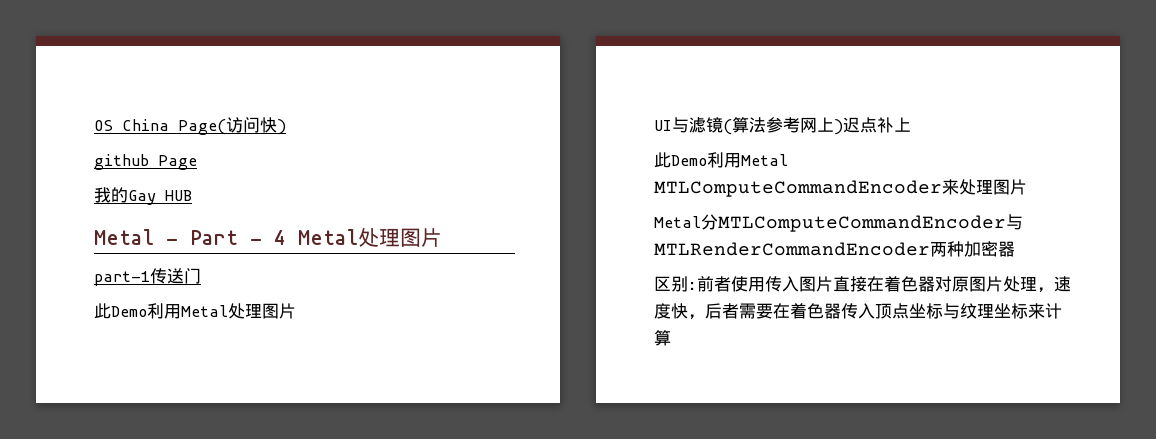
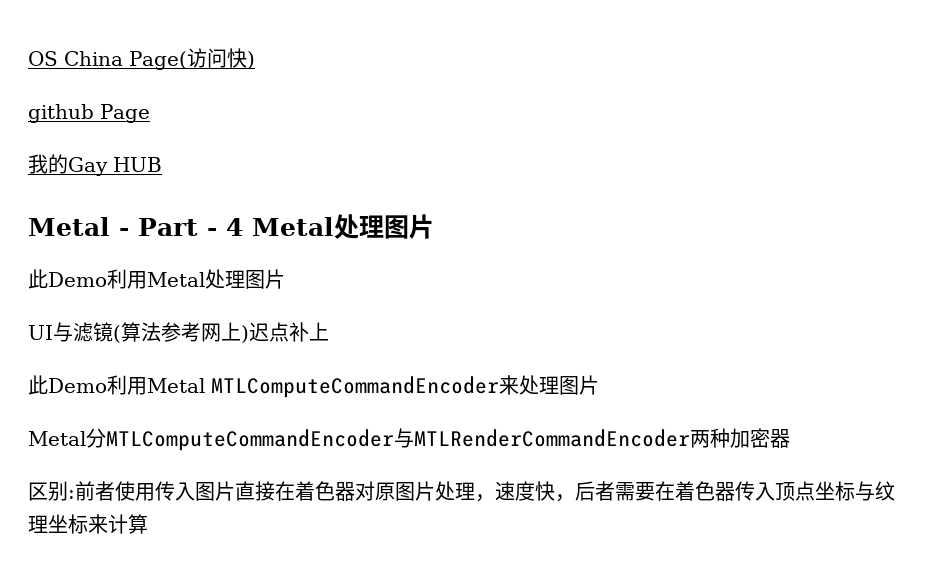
[94,268,201,286] // part-1传送门 -> (434, 226) none

